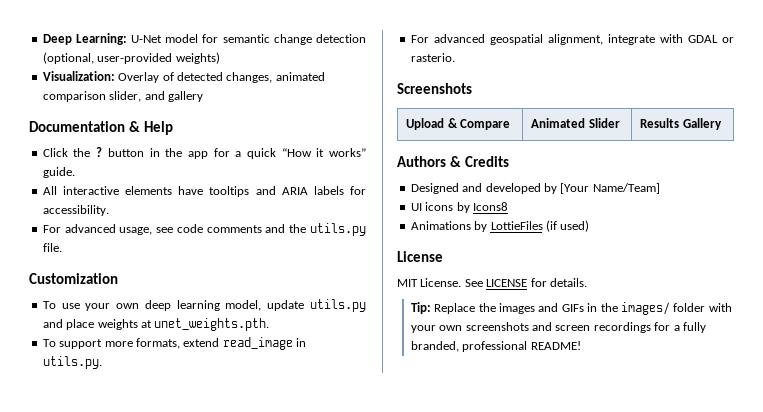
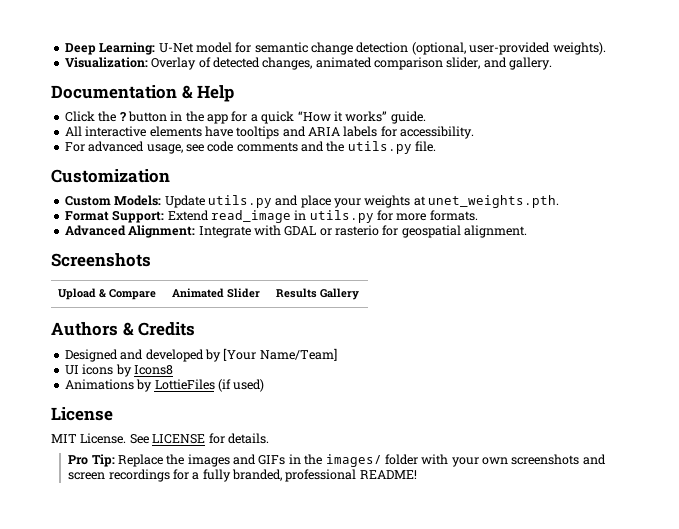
[175,52,220,64] weights) -> [552,42,606,55] weights).
[167,91,203,102] gallery -> [509,57,553,70] gallery.
[42,300,305,311] To use your own deep learning model, update -> [64,195,205,208] Custom Models: Update
(95, 324) none -> [334,198,361,208] your
[42,337,306,350] [42,356,102,369] [410,34,734,45] [410,53,455,62] To support more formats, extend read_image in utils.py. // For advanced geospatial alignment, integrate with GDAL or rasterio. -> [64,210,478,223] [64,225,528,238] Format Support: Extend read_image in utils.py for more formats. // Advanced Alignment: Integrate with GDAL or rasterio for geospatial alignment.
(587, 282) none -> [68,455,89,465] Pro

